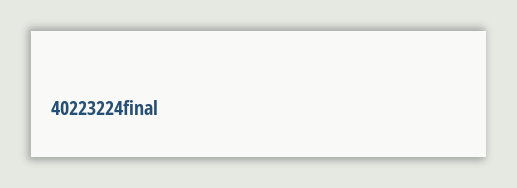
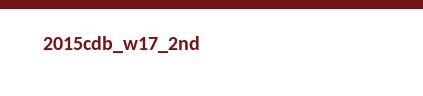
[51,100,158,115] 40223224final -> [43,36,200,53] 2015cdb_w17_2nd

